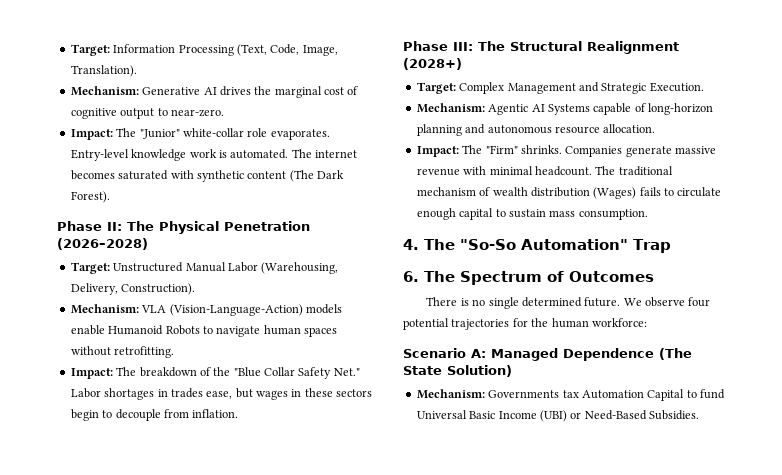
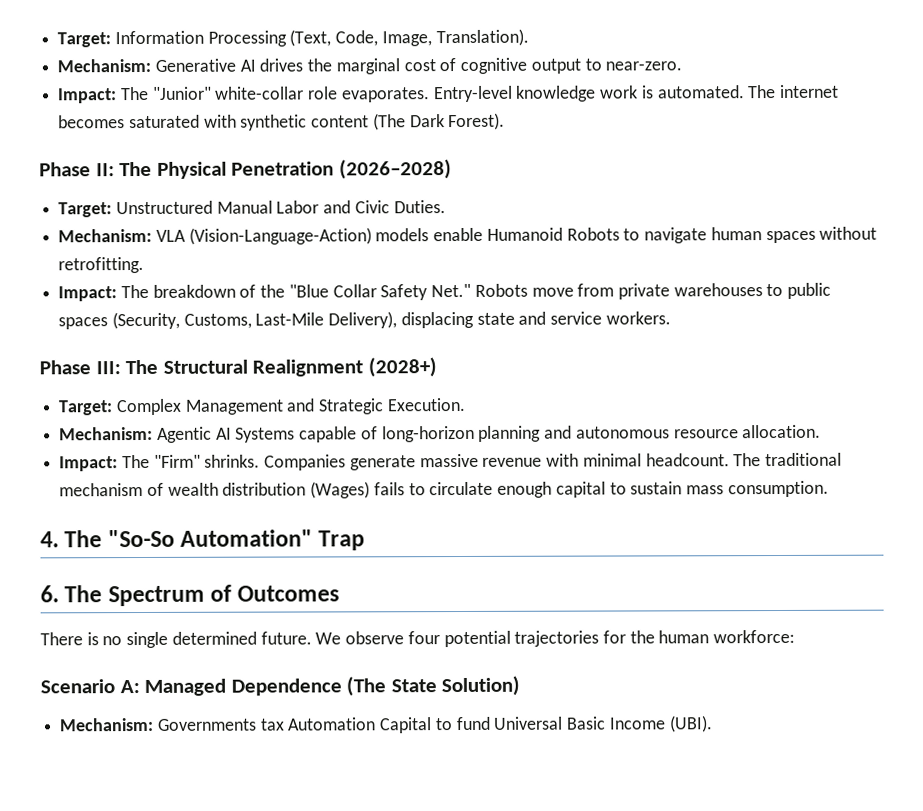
[261,262,339,274] [70,283,196,295] (Warehousing, Delivery, Construction). -> [323,200,446,214] and Civic Duties.
[70,388,373,400] [70,409,239,421] Labor shortages in trades ease, but wages in these sectors begin to decouple from inflation. -> [474,282,832,300] [58,311,671,330] Robots move from private warehouses to public spaces (Security, Customs, Last-Mile Delivery), displacing state and service workers.
[539,410,699,422] (UBI) or Need-Based Subsidies. -> [668,715,713,733] (UBI).

